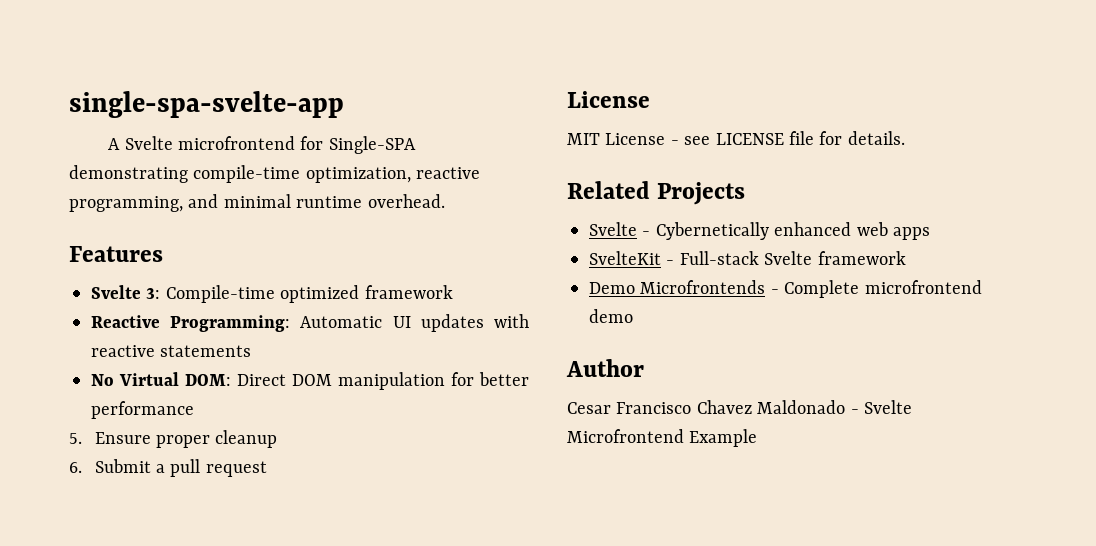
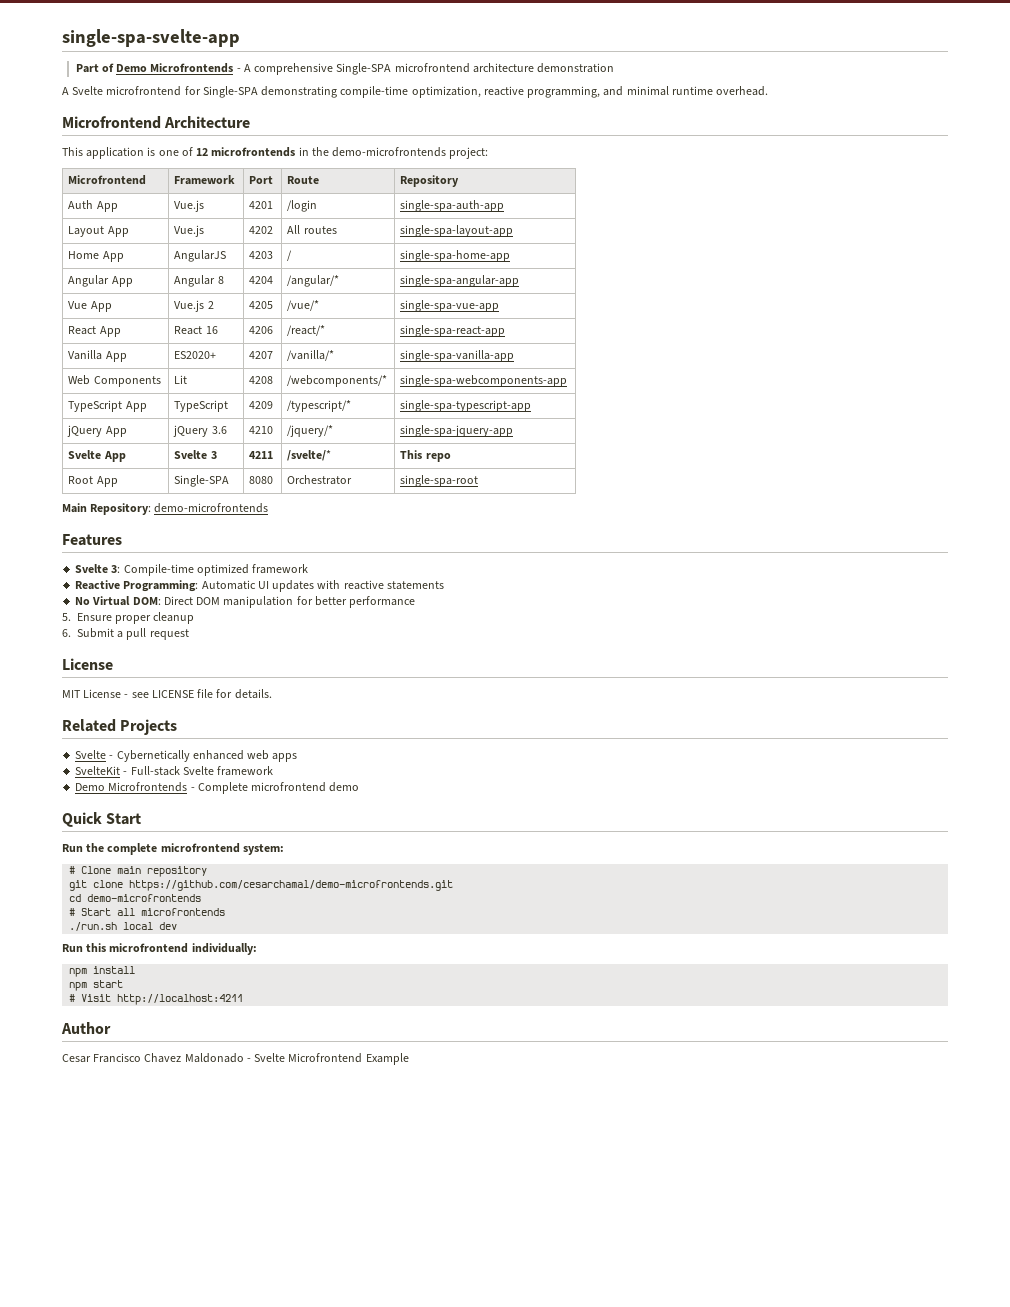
(344, 104) none -> [75,63,615,75] // Part of Demo Microfrontends - A comprehensive Single-SPA microfrontend architecture demonstration
(445, 201) none -> [62,116,251,129] [62,147,489,159] [68,175,147,185] [174,175,236,185] [249,176,274,184] [287,176,320,184] [400,175,460,187] [68,200,118,212] [174,200,205,212] [249,201,274,209] [287,200,318,212] [400,200,505,212] [68,226,129,237] [174,225,205,237] [249,226,274,234] [287,225,337,234] [400,225,514,237] [68,251,124,262] [174,250,227,262] [249,251,274,259] [287,250,293,261] [400,250,511,262] [68,275,133,287] [174,275,224,287] [249,276,274,284] [287,275,340,287] [400,275,520,287] [68,301,112,312] [174,300,214,312] [249,301,274,309] [287,300,320,311] [400,300,500,312] [68,326,121,337] [174,326,218,335] [249,326,274,334] [287,325,326,336] [400,325,506,337] [68,350,127,362] [174,351,217,359] [249,351,274,359] [287,350,335,361] [400,350,515,362] [68,375,161,387] [174,375,188,384] [249,376,274,384] [287,375,388,387] [400,375,568,387] [68,400,147,412] [174,400,229,412] [249,401,274,409] [287,400,352,412] [400,400,532,412] [67,425,127,437] [173,425,227,437] [249,426,274,434] [287,425,334,437] [400,425,514,437] [68,450,126,462] [174,450,217,459] [249,451,274,459] [287,450,332,461] [400,450,451,462] [68,476,118,487] [174,475,230,487] [249,476,274,484] [287,475,353,485] [400,475,479,487] [62,503,269,515] // Microfrontend Architecture // This application is one of 12 microfrontends in the demo-microfrontends project: // Microfrontend | Framework | Port | Route | Repository // Auth App | Vue.js | 4201 | /login | single-spa-auth-app // Layout App | Vue.js | 4202 | All routes | single-spa-layout-app // Home App | AngularJS | 4203 | / | single-spa-home-app // Angular App | Angular 8 | 4204 | /angular/* | single-spa-angular-app // Vue App | Vue.js 2 | 4205 | /vue/* | single-spa-vue-app // React App | React 16 | 4206 | /react/* | single-spa-react-app // Vanilla App | ES2020+ | 4207 | /vanilla/* | single-spa-vanilla-app // Web Components | Lit | 4208 | /webcomponents/* | single-spa-webcomponents-app // TypeScript App | TypeScript | 4209 | /typescript/* | single-spa-typescript-app // jQuery App | jQuery 3.6 | 4210 | /jquery/* | single-spa-jquery-app // Svelte App | Svelte 3 | 4211 | /svelte/* | This repo // Root App | Single-SPA | 8080 | Orchestrator | single-spa-root // Main Repository: demo-microfrontends
(633, 316) none -> [62,812,142,827] [62,843,284,855] [69,866,208,877] [69,880,454,891] [69,894,202,902] [69,908,226,916] [69,922,178,931] [62,943,257,955] [69,966,136,977] [69,980,124,991] [69,994,244,1005] // Quick Start // Run the complete microfrontend system: // # Clone main repository // git clone https://github.com/cesarchamal/demo-microfrontends.git // cd demo-microfrontends // # Start all microfrontends // ./run.sh local dev // Run this microfrontend individually: // npm install // npm start // # Visit http://localhost:4211

